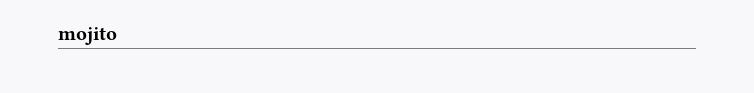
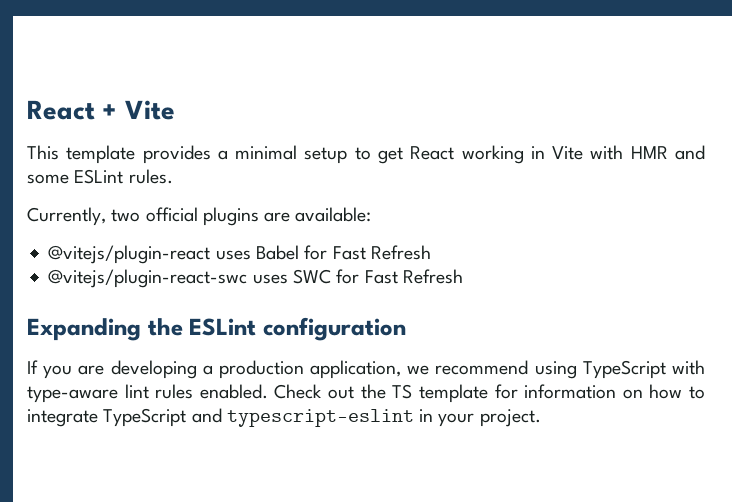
[58,27,117,45] mojito -> [27,100,175,120] [27,145,706,164] [27,169,173,184] [27,207,372,226] [48,245,431,264] [48,269,463,288] [27,317,406,341] [27,360,705,379] [27,384,705,403] [27,408,541,427] React + Vite // This template provides a minimal setup to get React working in Vite with HMR and some ESLint rules. // Currently, two official plugins are available: // @vitejs/plugin-react uses Babel for Fast Refresh // @vitejs/plugin-react-swc uses SWC for Fast Refresh // Expanding the ESLint configuration // If you are developing a production application, we recommend using TypeScript with type-aware lint rules enabled. Check out the TS template for information on how to integrate TypeScript and typescript-eslint in your project.

